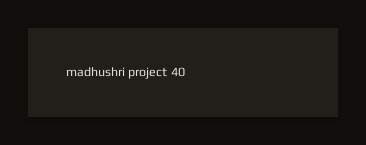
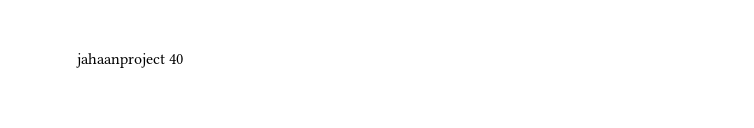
[66,67,168,79] madhushri project -> [76,53,165,68] jahaanproject

